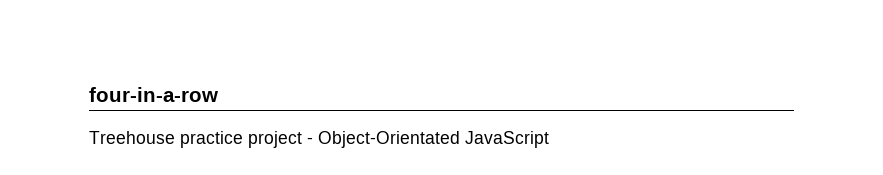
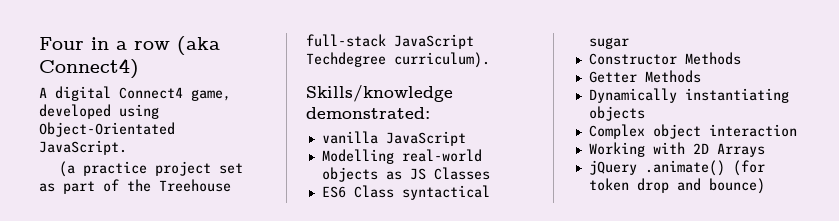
[89,87,218,102] [89,131,549,148] four-in-a-row // Treehouse practice project - Object-Orientated JavaScript -> [39,36,220,55] [39,58,139,79] [39,86,231,101] [39,104,159,119] [39,122,175,137] [39,140,127,155] [58,161,243,177] [39,179,231,194] [306,34,474,49] [306,52,490,68] [306,85,453,102] [306,107,430,119] [321,131,466,146] [321,149,482,164] [321,167,490,182] [321,185,490,200] [588,37,629,49] [588,52,741,65] [588,70,701,83] [588,88,789,103] [588,106,645,121] [588,124,797,139] [588,142,765,157] [588,160,765,176] [588,178,765,194] Four in a row (aka Connect4) // A digital Connect4 game, developed using Object-Orientated JavaScript. // (a practice project set as part of the Treehouse full-stack JavaScript Techdegree curriculum). // Skills/knowledge demonstrated: // vanilla JavaScript // Modelling real-world objects as JS Classes // ES6 Class syntactical sugar // Constructor Methods // Getter Methods // Dynamically instantiating objects // Complex object interaction // Working with 2D Arrays // jQuery .animate() (for token drop and bounce)

